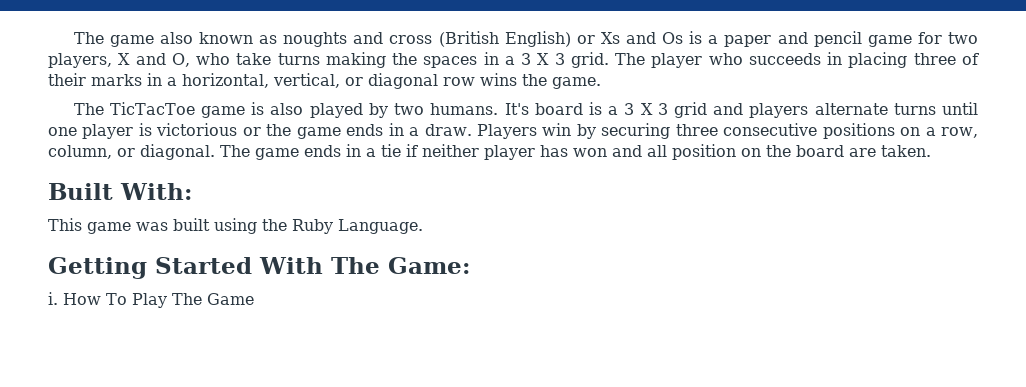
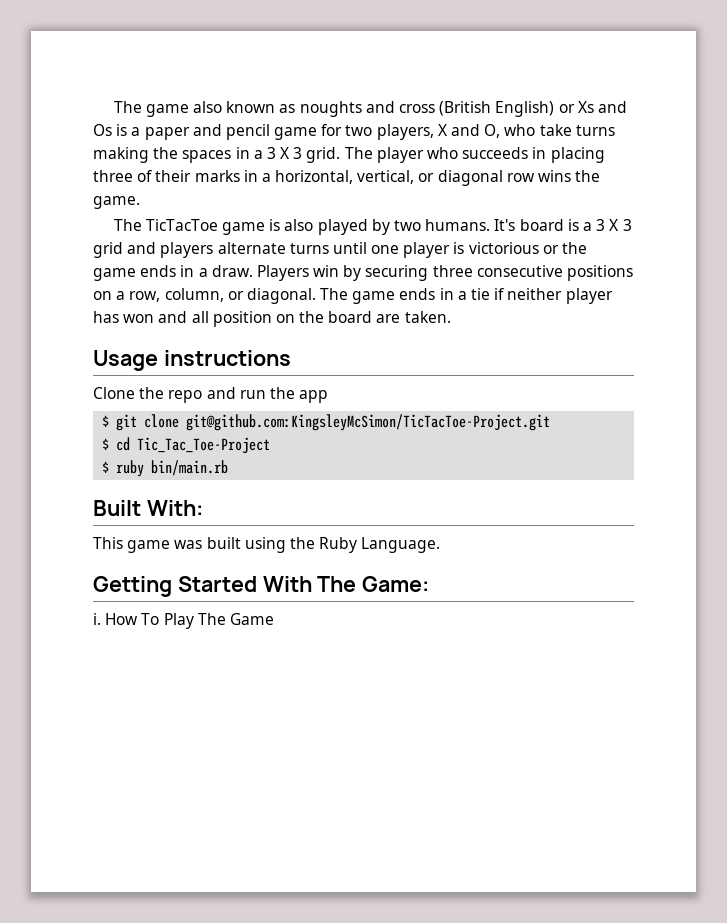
(931, 151) none -> [93,350,291,371] [93,387,329,403] [102,414,551,431] [102,437,271,454] [102,460,229,477] // Usage instructions // Clone the repo and run the app // $ git clone git@github.com:KingsleyMcSimon/TicTacToe-Project.git // $ cd Tic_Tac_Toe-Project // $ ruby bin/main.rb

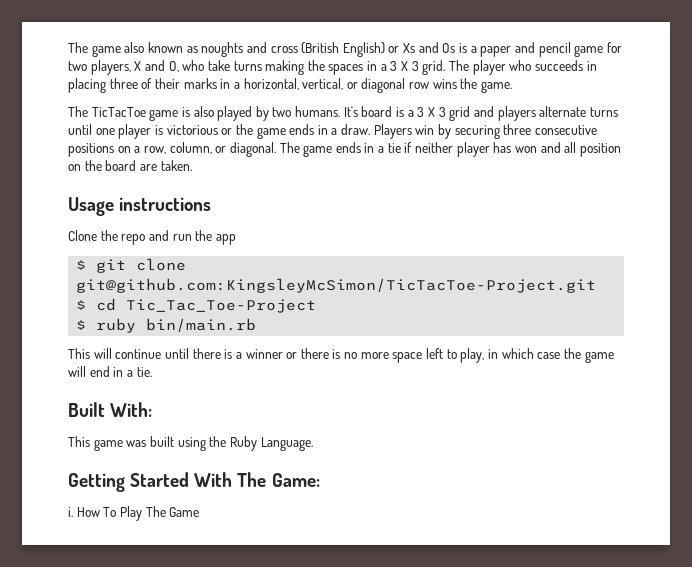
(229, 468) none -> [68,348,614,363] [68,366,152,377] // This will continue until there is a winner or there is no more space left to play, in which case the game will end in a tie.

